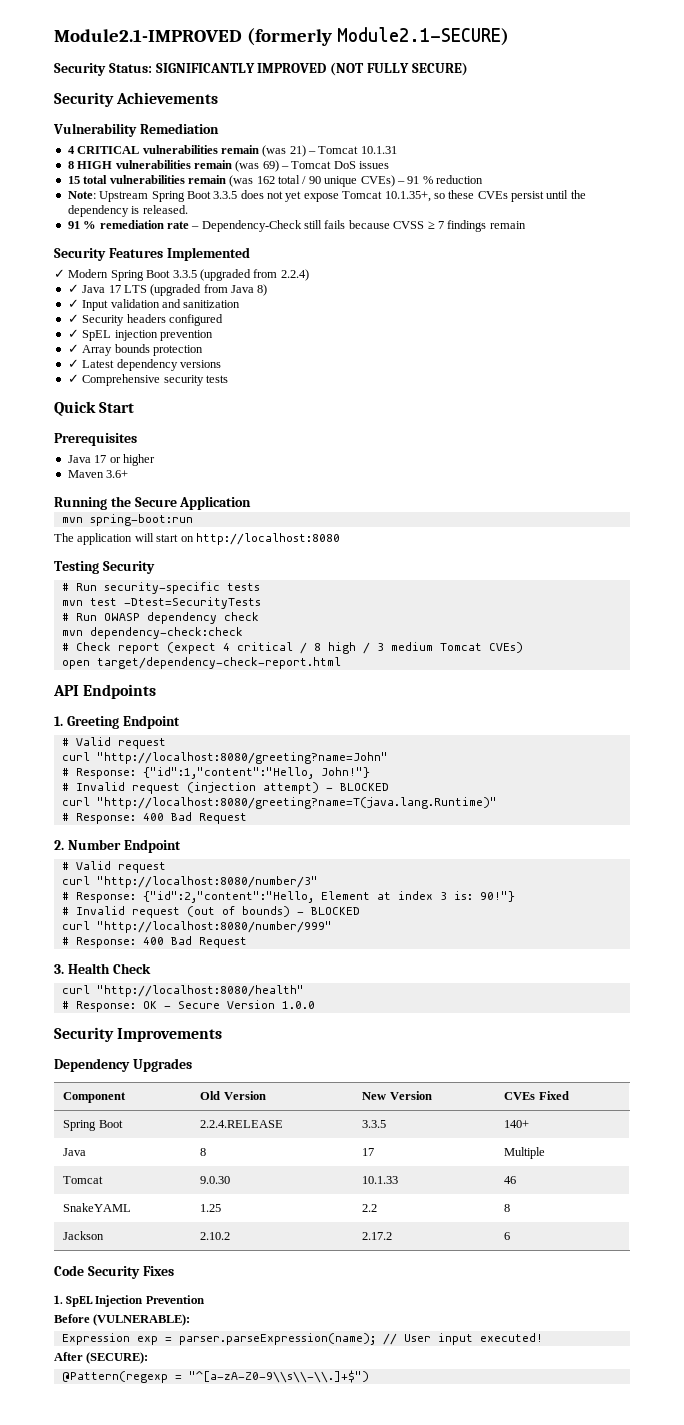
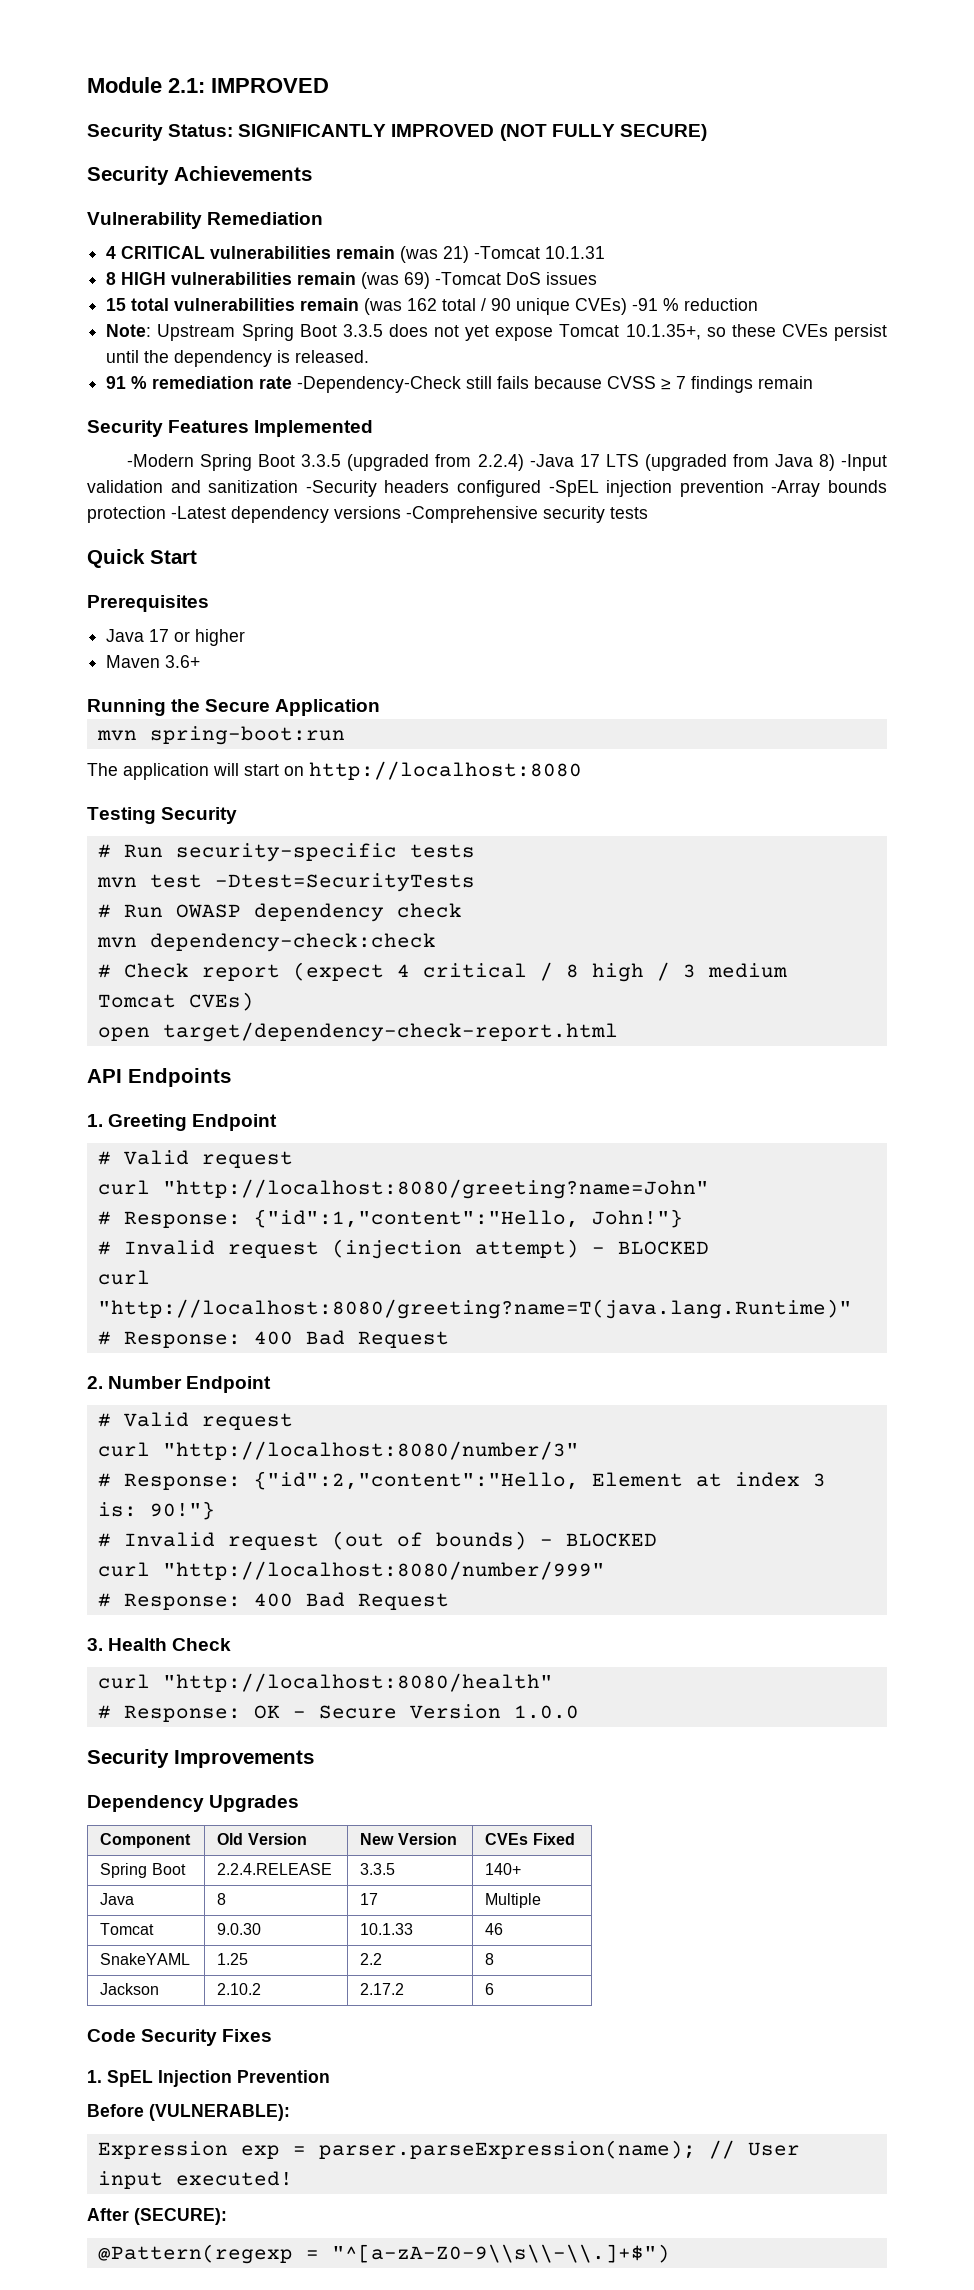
[54,27,509,46] Module2.1-IMPROVED (formerly Module2.1-SECURE) -> [87,77,329,93] Module 2.1: IMPROVED
[308,146,359,154] – Tomcat -> [474,246,541,259] -Tomcat
[281,161,332,169] – Tomcat -> [435,272,502,285] -Tomcat
[396,176,420,184] – 91 -> [632,298,659,311] -91
[191,220,302,232] – Dependency-Check -> [297,376,462,393] -Dependency-Check
[54,269,109,278] ✓ Modern -> [127,454,195,467] -Modern
[67,284,106,293] // ✓ Java -> [529,454,574,467] -Java
[67,299,109,311] // ✓ Input -> [840,454,887,471] -Input
[67,314,125,326] // ✓ Security -> [305,480,377,497] -Security
[67,329,112,341] // ✓ SpEL -> [548,480,599,497] -SpEL
[67,344,113,356] // ✓ Array -> [771,480,821,497] -Array
[67,359,115,368] // ✓ Latest -> [171,506,226,519] -Latest
[67,374,161,386] // ✓ Comprehensive -> [406,506,538,523] -Comprehensive

